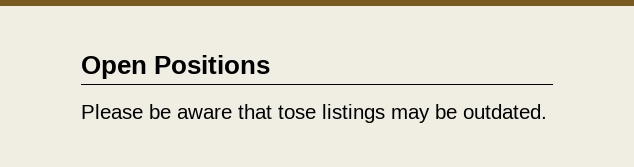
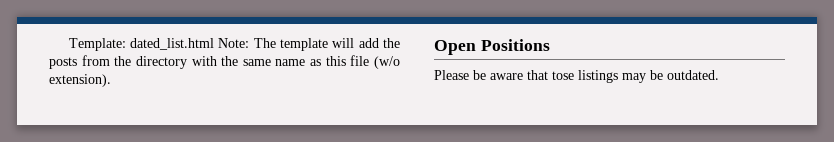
(81, 67) none -> [68,38,400,51] [49,55,400,69] [49,74,111,87] Template: dated_list.html Note: The template will add the posts from the directory with the same name as this file (w/o extension). //

